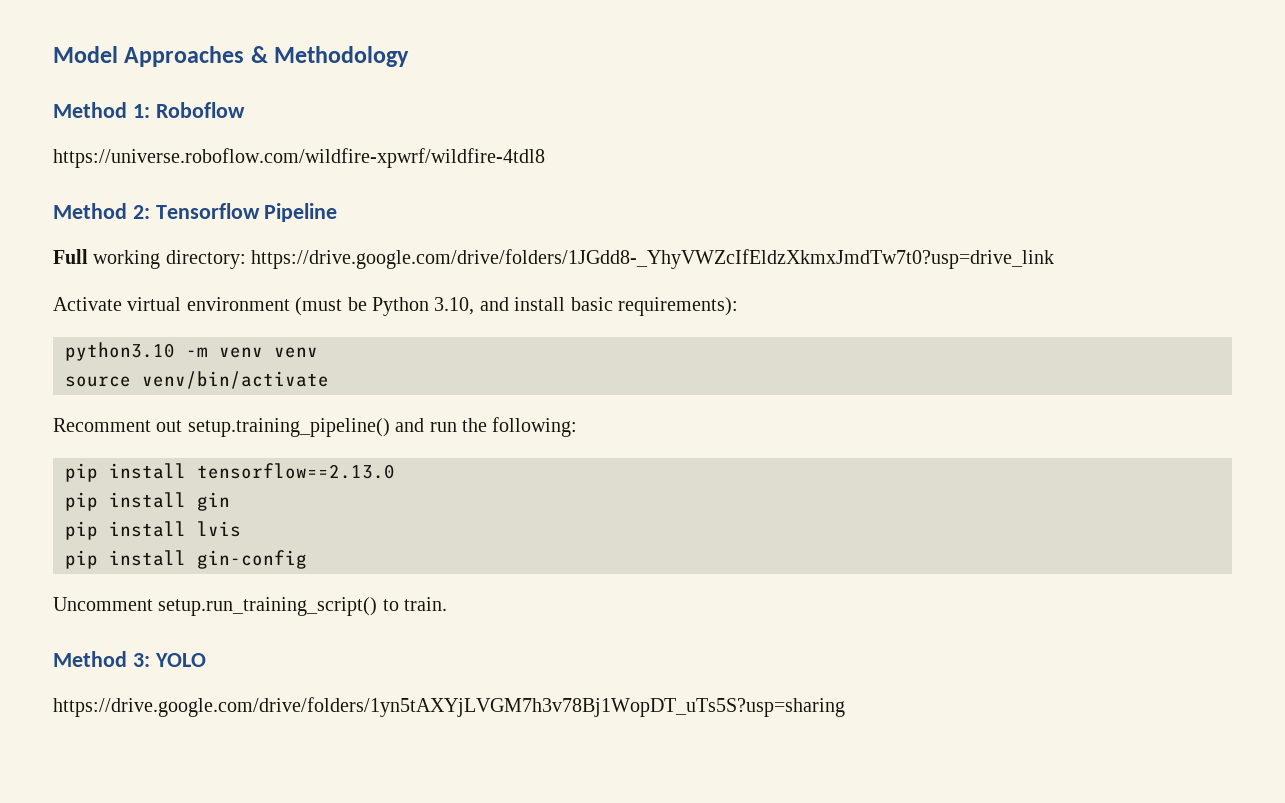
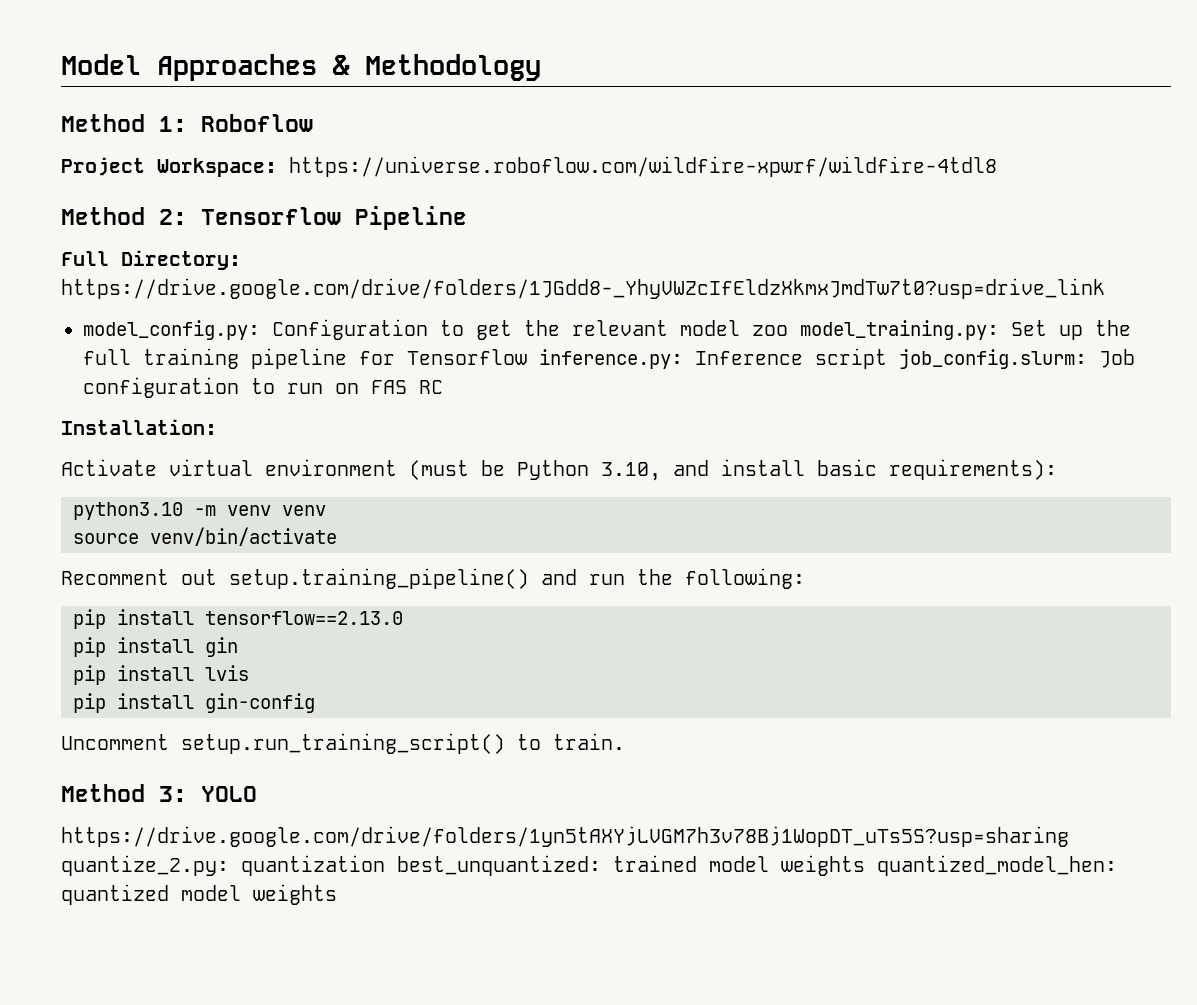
(245, 110) none -> [61,157,277,177] Project Workspace:
[93,250,246,269] working directory: -> [121,250,241,270] Directory:
(1055, 259) none -> [83,319,1131,340] [83,348,1135,369] [83,377,443,398] [61,419,217,435] // model_config.py: Configuration to get the relevant model zoo model_training.py: Set up the full training pipeline for Tensorflow inference.py: Inference script job_config.slurm: Job configuration to run on FAS RC // Installation:
(845, 707) none -> [61,855,1117,876] [61,884,337,905] quantize_2.py: quantization best_unquantized: trained model weights quantized_model_hen: quantized model weights

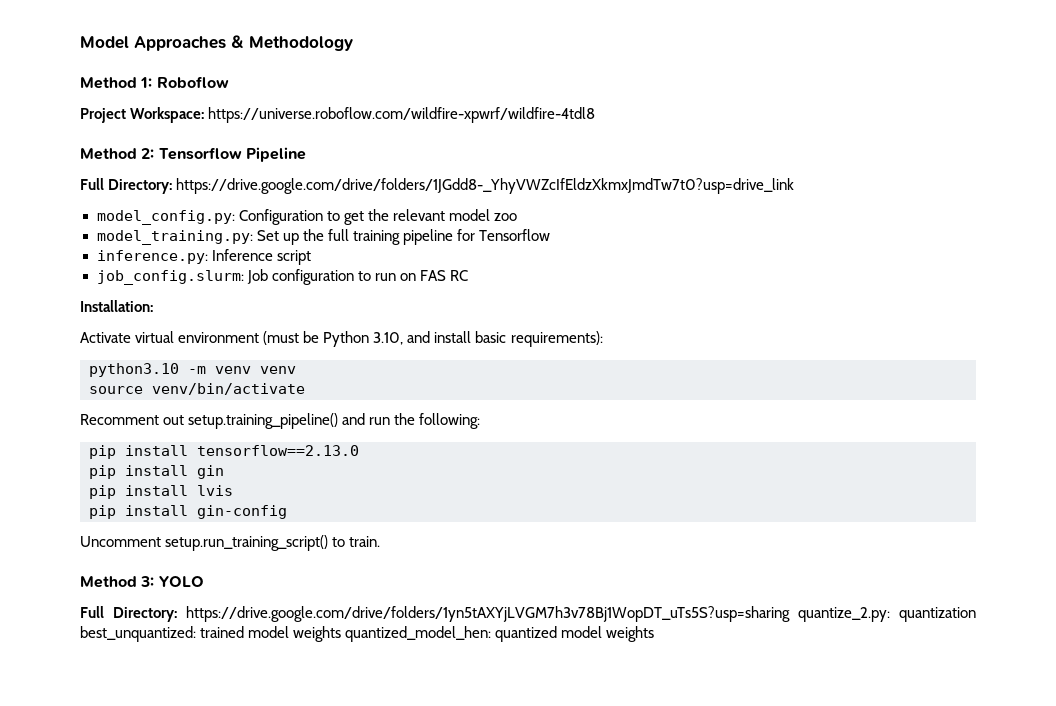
(788, 330) none -> (517, 217) //
(527, 357) none -> (550, 235) //
(887, 358) none -> (311, 257) //
(257, 794) none -> [80,606,177,622] Full Directory:

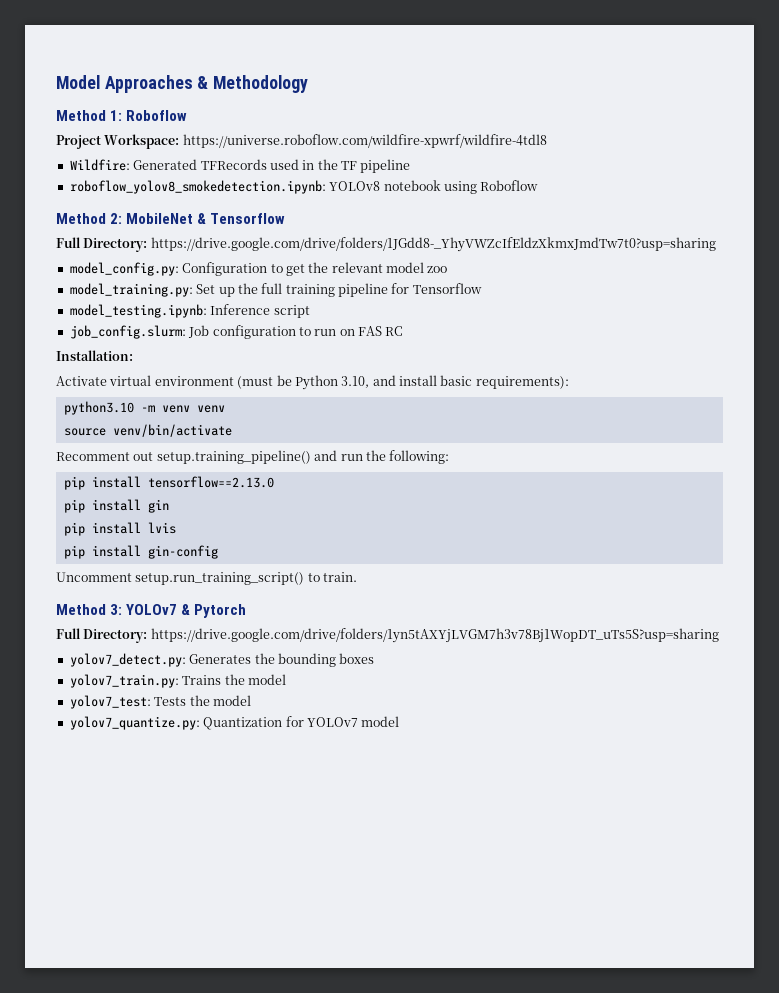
(596, 115) none -> [69,159,411,173] [69,180,539,194] // Wildfire: Generated TFRecords used in the TF pipeline // roboflow_yolov8_smokedetection.ipynb: YOLOv8 notebook using Roboflow
[158,147,306,162] [80,178,795,194] Tensorflow Pipeline // Full Directory: https://drive.google.com/drive/folders/1JGdd8-_YhyVWZcIfEldzXkmxJmdTw7t0?usp=drive_link -> [126,213,286,224] [56,237,716,252] MobileNet & Tensorflow // Full Directory: https://drive.google.com/drive/folders/1JGdd8-_YhyVWZcIfEldzXkmxJmdTw7t0?usp=sharing
[96,250,208,264] inference.py: -> [69,304,207,318] model_testing.ipynb:
[158,576,204,587] YOLO -> [126,604,247,618] YOLOv7 & Pytorch
[798,607,976,622] [80,626,655,642] quantize_2.py: quantization best_unquantized: trained model weights quantized_model_hen: quantized model weights -> [69,653,375,667] [69,674,286,688] [69,695,251,709] [69,716,400,730] // yolov7_detect.py: Generates the bounding boxes // yolov7_train.py: Trains the model // yolov7_test: Tests the model // yolov7_quantize.py: Quantization for YOLOv7 model

